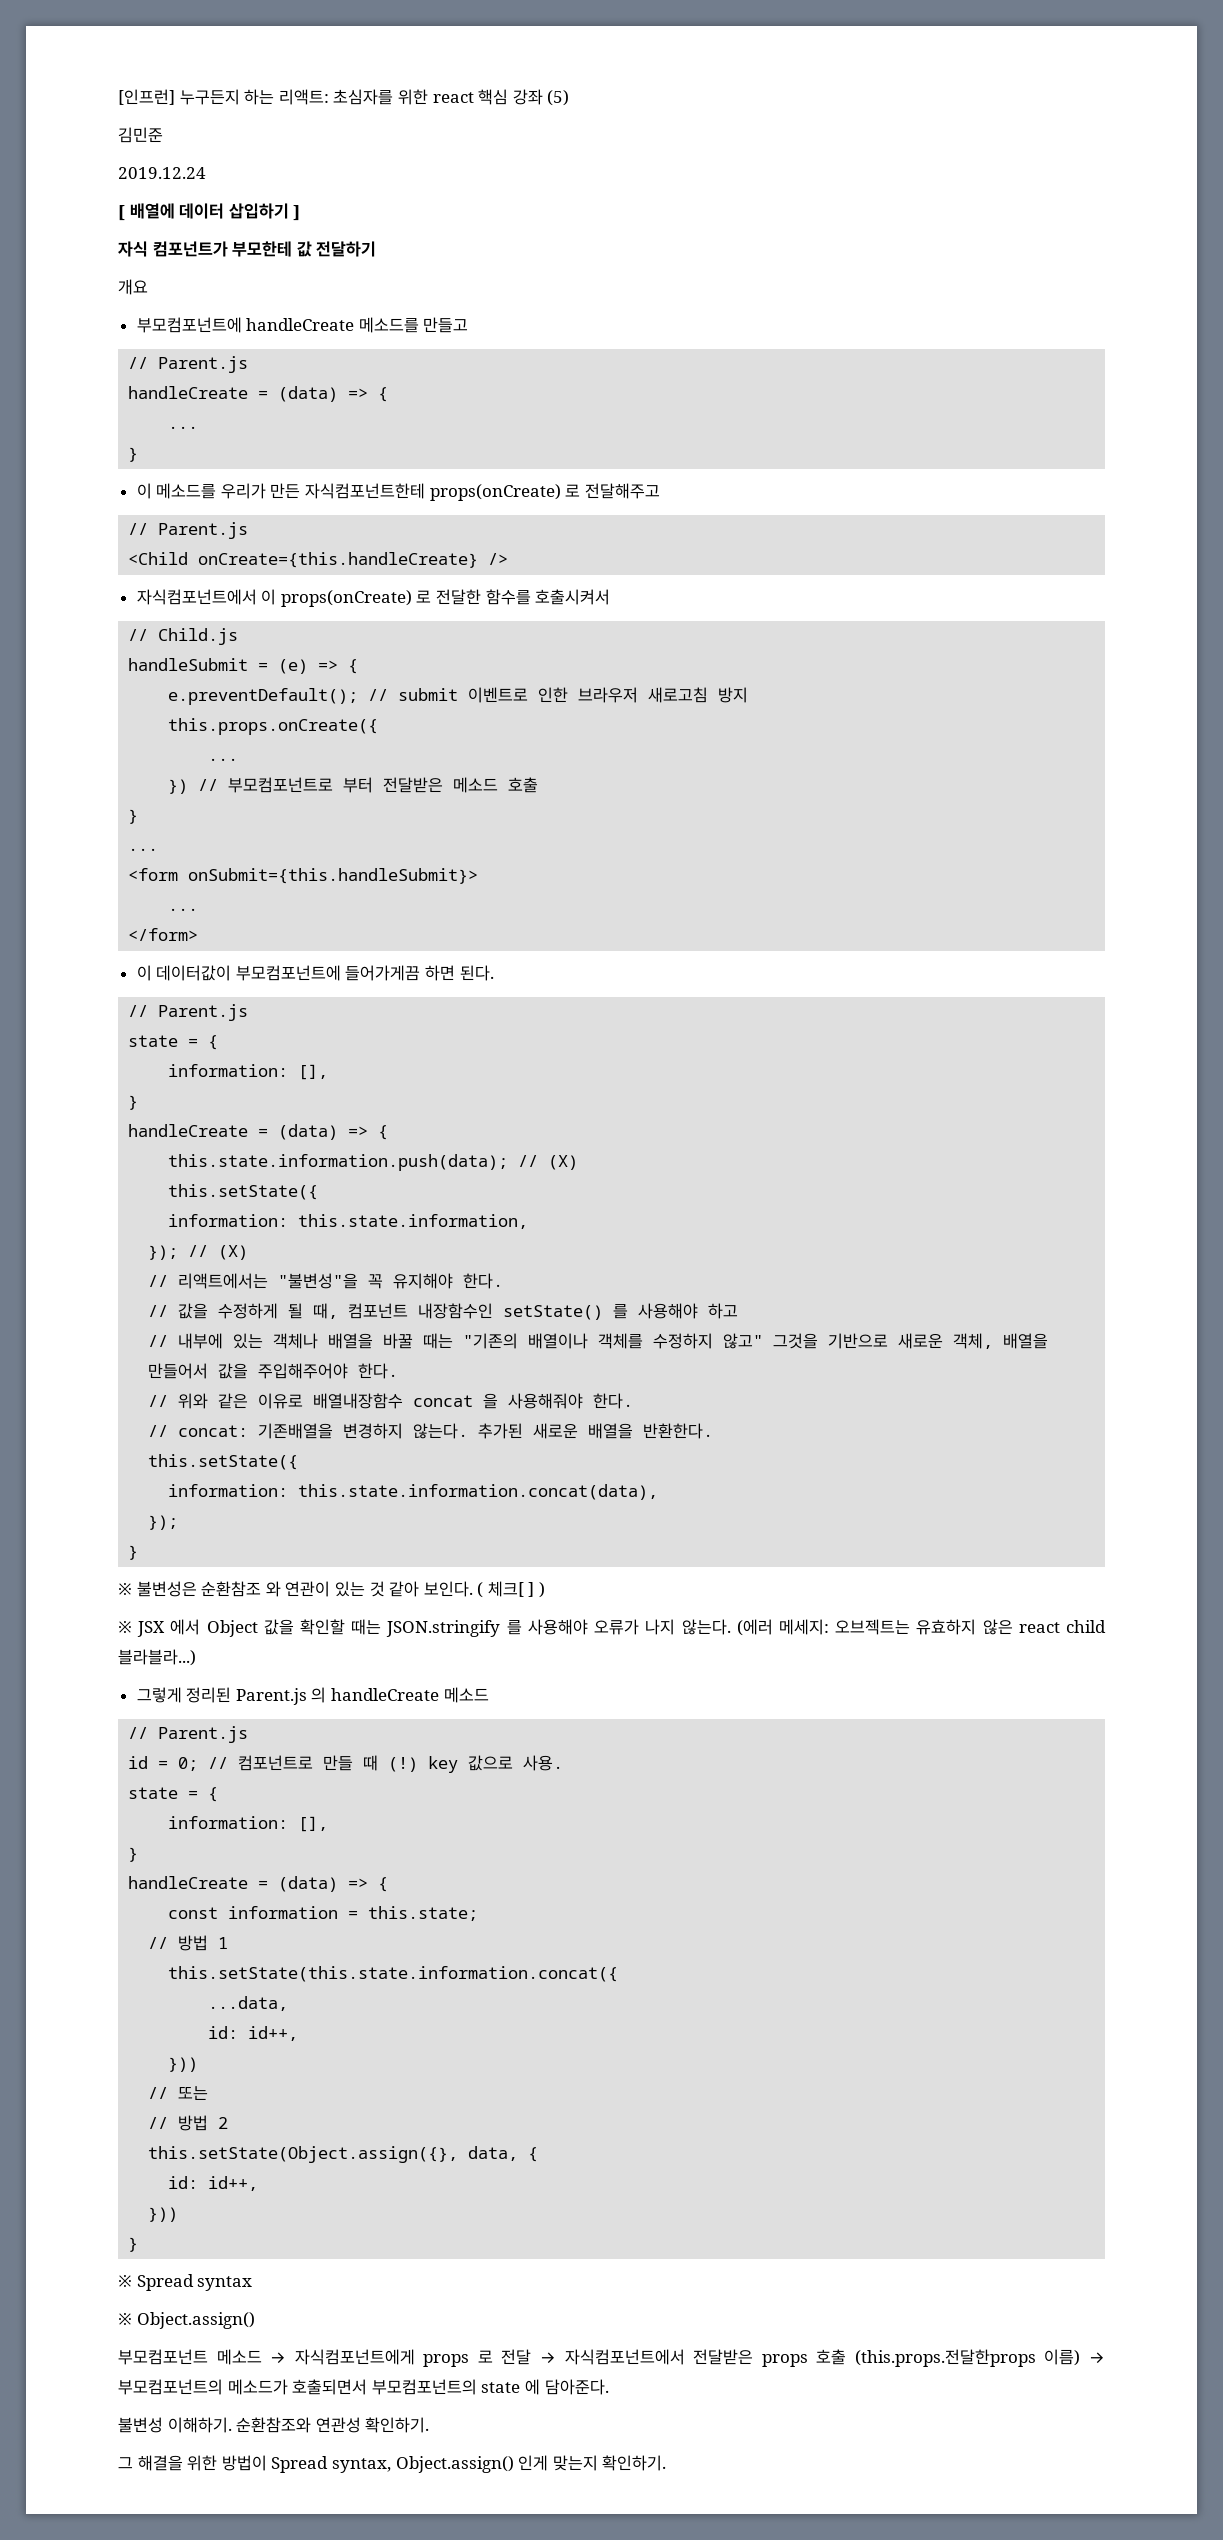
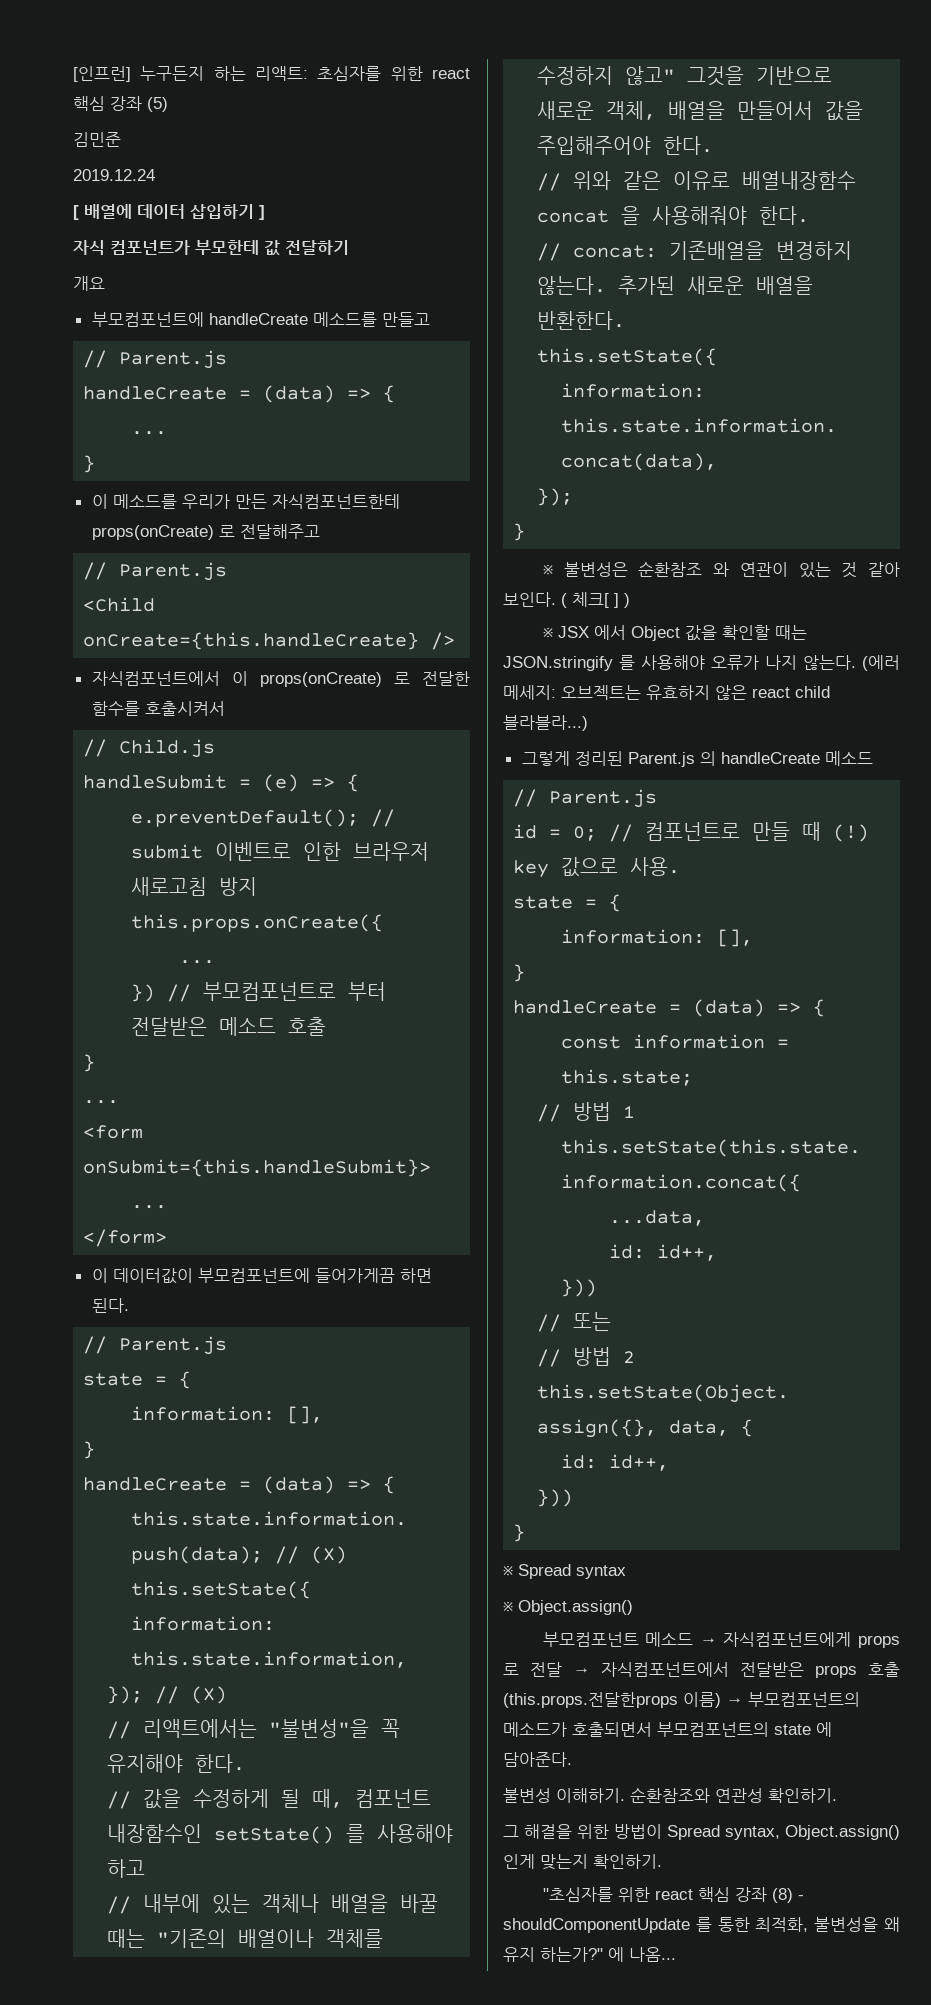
(667, 2463) none -> [542,1887,804,1903] [503,1917,900,1933] [503,1947,676,1962] // "초심자를 위한 react 핵심 강좌 (8) - shouldComponentUpdate 를 통한 최적화, 불변성을 왜 유지 하는가?" 에 나옴...

